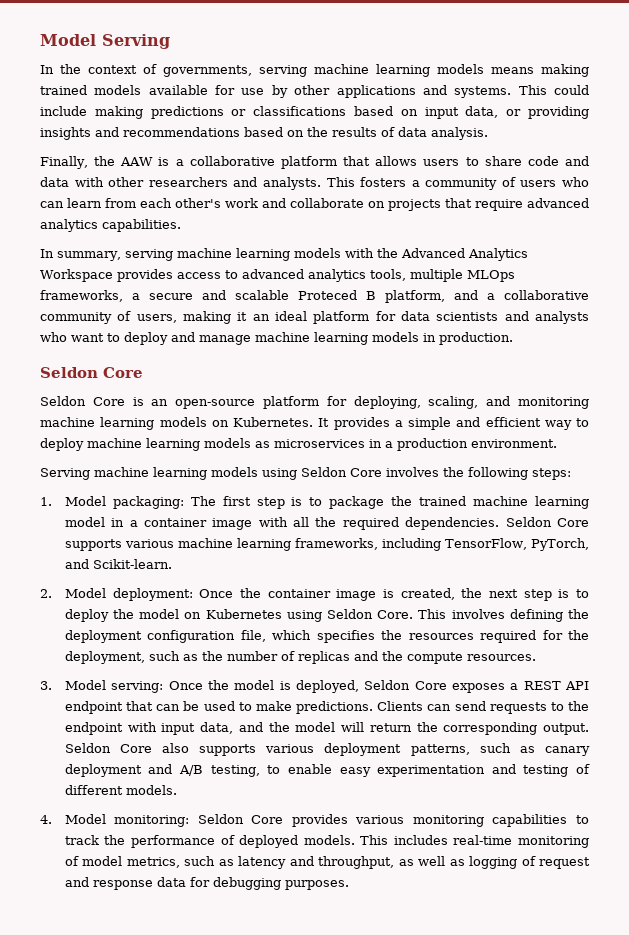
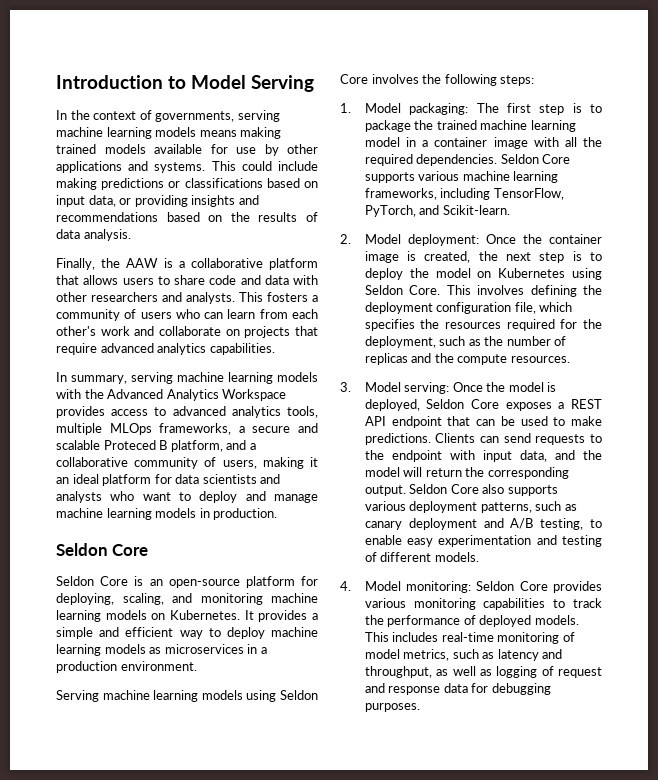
(40, 40) none -> [56,75,186,89] Introduction to

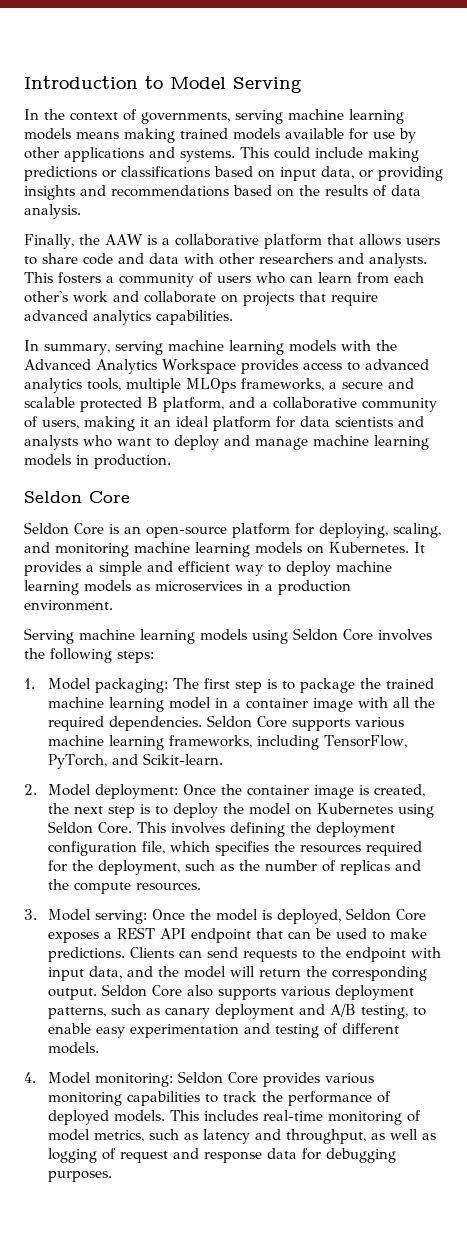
[103,440,156,450] Proteced -> [80,397,142,412] protected

